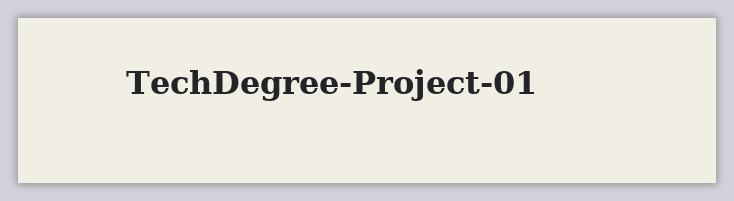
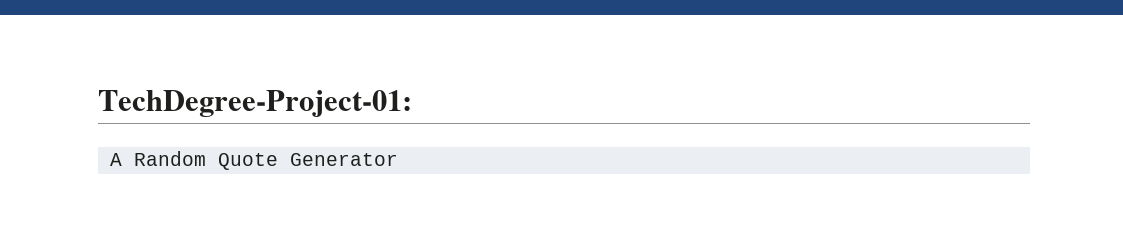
[126,69,537,101] TechDegree-Project-01 -> [98,90,412,117] [109,151,398,170] TechDegree-Project-01: // A Random Quote Generator

